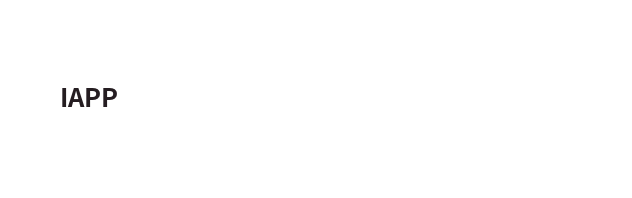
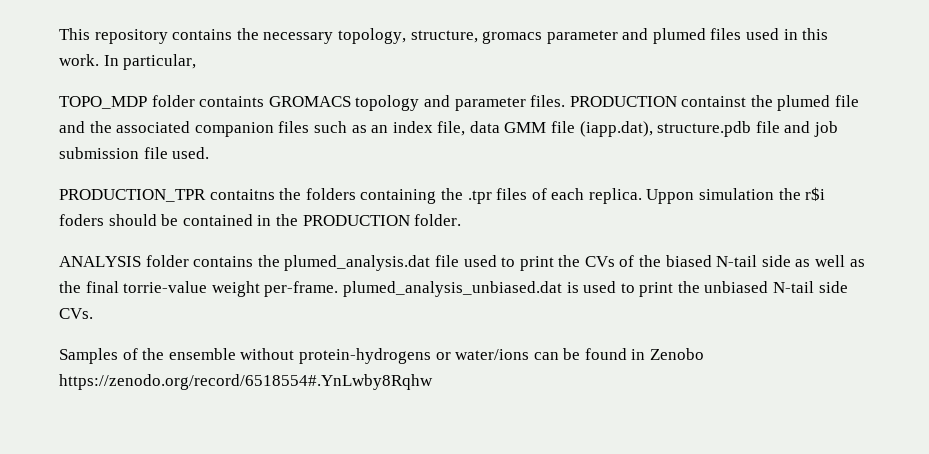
[60,88,118,107] IAPP -> [59,28,829,44] [59,54,197,70] [59,95,860,111] [59,121,839,137] [59,147,210,159] [59,187,826,204] [59,214,462,226] [59,255,865,271] [59,281,848,297] [59,308,93,319] [59,348,705,364] [59,374,433,390] This repository contains the necessary topology, structure, gromacs parameter and plumed files used in this work. In particular, // TOPO_MDP folder containts GROMACS topology and parameter files. PRODUCTION containst the plumed file and the associated companion files such as an index file, data GMM file (iapp.dat), structure.pdb file and job submission file used. // PRODUCTION_TPR contaitns the folders containing the .tpr files of each replica. Uppon simulation the r$i foders should be contained in the PRODUCTION folder. // ANALYSIS folder contains the plumed_analysis.dat file used to print the CVs of the biased N-tail side as well as the final torrie-value weight per-frame. plumed_analysis_unbiased.dat is used to print the unbiased N-tail side CVs. // Samples of the ensemble without protein-hydrogens or water/ions can be found in Zenobo https://zenodo.org/record/6518554#.YnLwby8Rqhw

